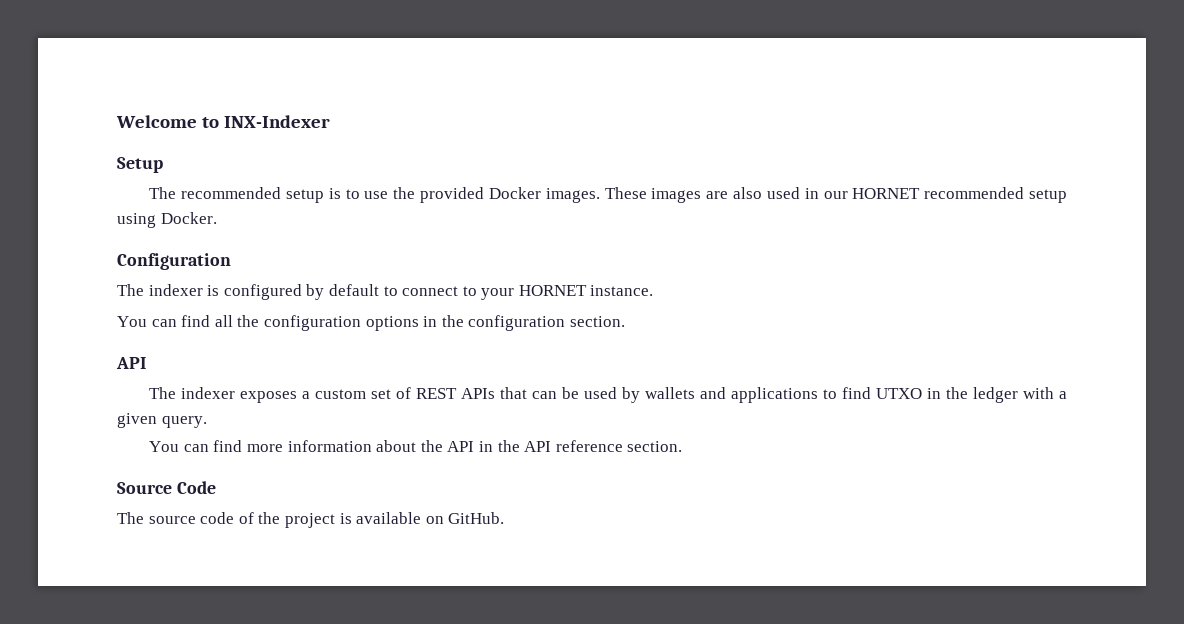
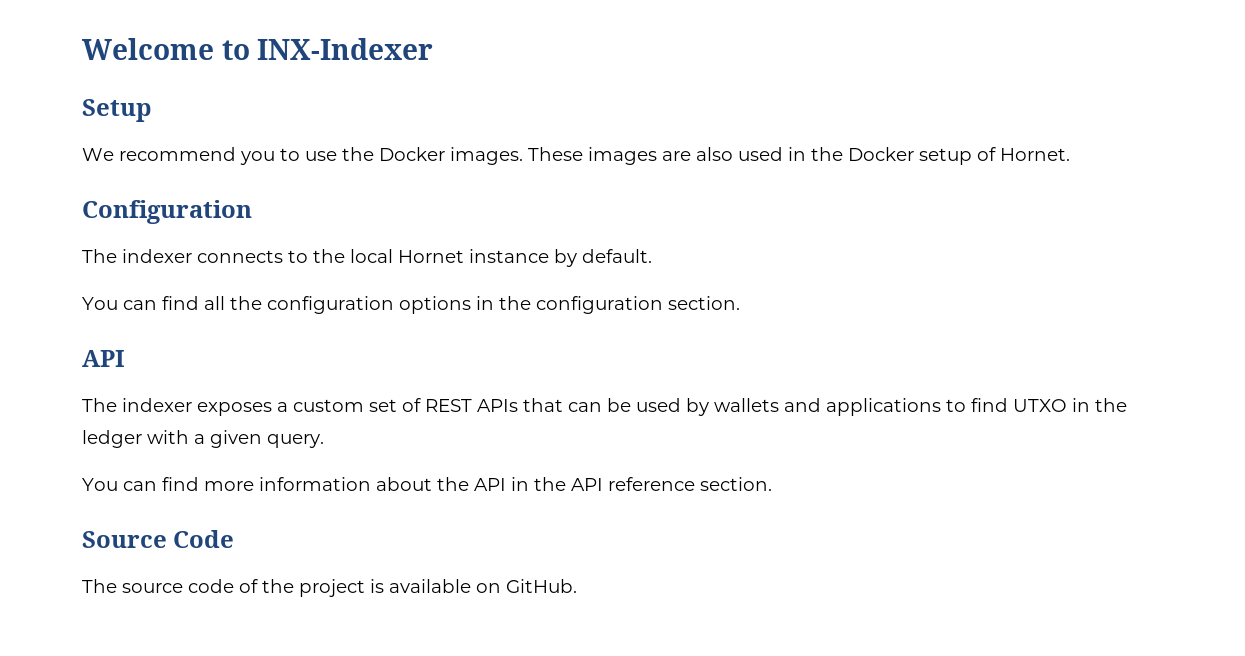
[149,187,341,203] The recommended setup is -> [82,147,275,165] We recommend you
[420,187,485,203] provided -> (374, 154) none
[823,187,1068,203] [117,212,217,228] [117,253,231,270] [117,284,654,300] our HORNET recommended setup using Docker. // Configuration // The indexer is configured by default to connect to your HORNET instance. -> [811,147,1070,165] [82,200,252,224] [82,249,652,267] the Docker setup of Hornet. // Configuration // The indexer connects to the local Hornet instance by default.

